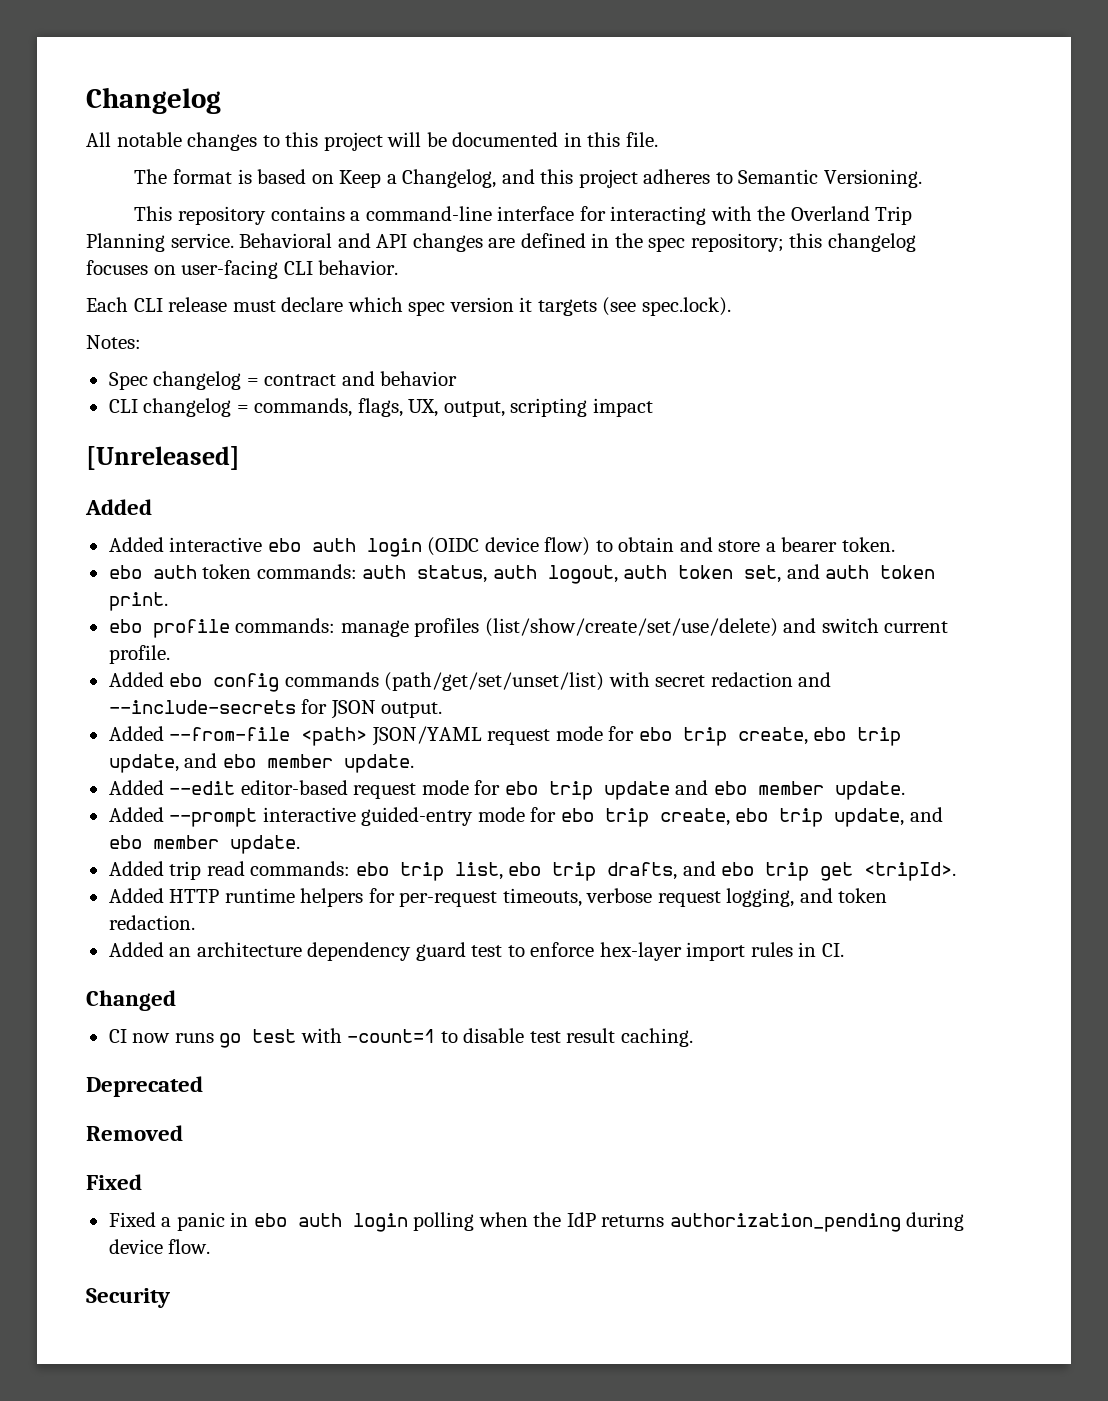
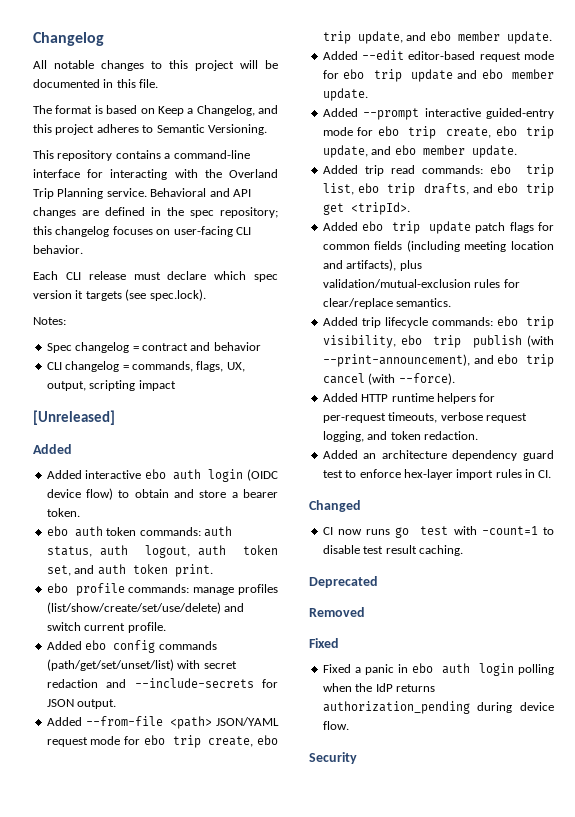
(957, 871) none -> [322,221,554,234] [322,240,554,252] [322,259,422,271] [322,279,520,288] [322,298,452,309] [322,316,554,329] [322,335,554,348] [322,354,554,367] [322,373,455,385] // Added ebo trip update patch flags for common fields (including meeting location and artifacts), plus validation/mutual-exclusion rules for clear/replace semantics. // Added trip lifecycle commands: ebo trip visibility, ebo trip publish (with --print-announcement), and ebo trip cancel (with --force).

